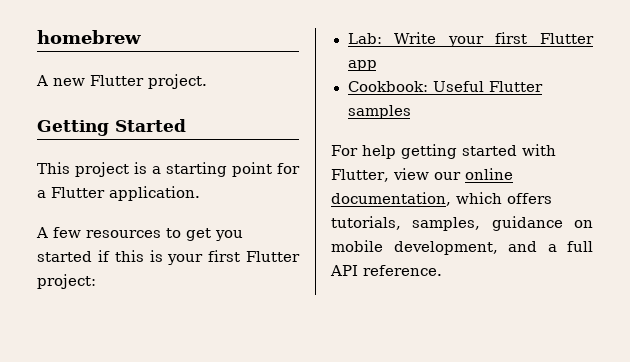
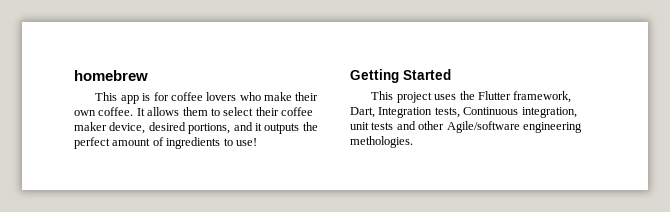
[36,74,207,89] [37,119,186,136] [37,162,300,177] [37,186,200,201] [36,227,243,241] [37,250,300,265] [37,274,96,289] [347,32,594,47] [347,60,377,71] [347,81,543,92] [347,105,411,119] [331,144,556,159] [331,168,513,182] [331,192,552,206] [331,216,593,231] [331,240,593,255] [330,265,442,276] A new Flutter project. // Getting Started // This project is a starting point for a Flutter application. // A few resources to get you started if this is your first Flutter project: // Lab: Write your first Flutter app // Cookbook: Useful Flutter samples // For help getting started with Flutter, view our online documentation, which offers tutorials, samples, guidance on mobile development, and a full API reference. -> [95,92,319,104] [74,107,313,116] [74,122,318,134] [74,137,257,149] [350,69,451,83] [371,91,572,103] [350,107,577,118] [350,121,582,133] [350,136,413,148] This app is for coffee lovers who make their own coffee. It allows them to select their coffee maker device, desired portions, and it outputs the perfect amount of ingredients to use! // Getting Started // This project uses the Flutter framework, Dart, Integration tests, Continuous integration, unit tests and other Agile/software engineering methologies.

